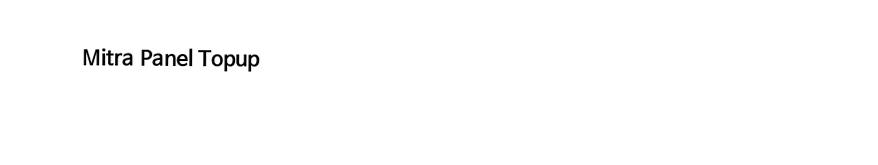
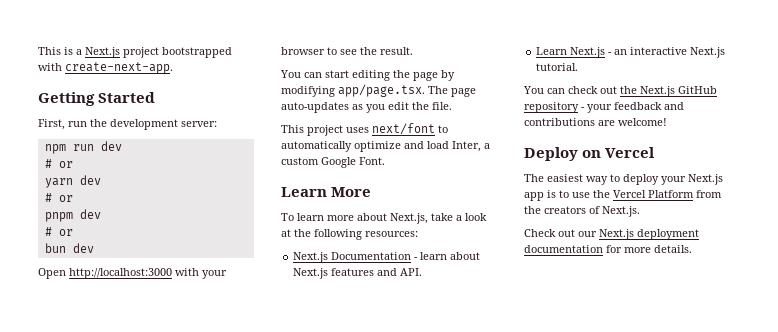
[82,47,262,72] Mitra Panel Topup -> [38,47,232,58] [38,62,173,74] [38,92,156,106] [38,119,217,130] [44,141,122,154] [44,159,73,168] [44,175,101,188] [44,193,73,202] [44,209,101,222] [44,227,73,236] [44,243,94,253] [38,268,227,279] [281,47,413,55] [280,70,455,81] [281,84,476,97] [281,102,452,113] [281,123,448,136] [281,141,490,152] [281,157,385,168] [281,187,372,197] [281,213,487,224] [281,229,418,240] [293,252,481,263] [293,268,423,279] [536,47,726,58] [536,63,579,71] [523,86,717,97] [524,102,684,113] [524,118,667,126] [524,147,656,161] [524,174,723,185] [524,190,722,201] [524,206,640,217] [524,229,699,240] [524,245,692,253] This is a Next.js project bootstrapped with create-next-app. // Getting Started // First, run the development server: // npm run dev // # or // yarn dev // # or // pnpm dev // # or // bun dev // Open http://localhost:3000 with your browser to see the result. // You can start editing the page by modifying app/page.tsx. The page auto-updates as you edit the file. // This project uses next/font to automatically optimize and load Inter, a custom Google Font. // Learn More // To learn more about Next.js, take a look at the following resources: // Next.js Documentation - learn about Next.js features and API. // Learn Next.js - an interactive Next.js tutorial. // You can check out the Next.js GitHub repository - your feedback and contributions are welcome! // Deploy on Vercel // The easiest way to deploy your Next.js app is to use the Vercel Platform from the creators of Next.js. // Check out our Next.js deployment documentation for more details.

